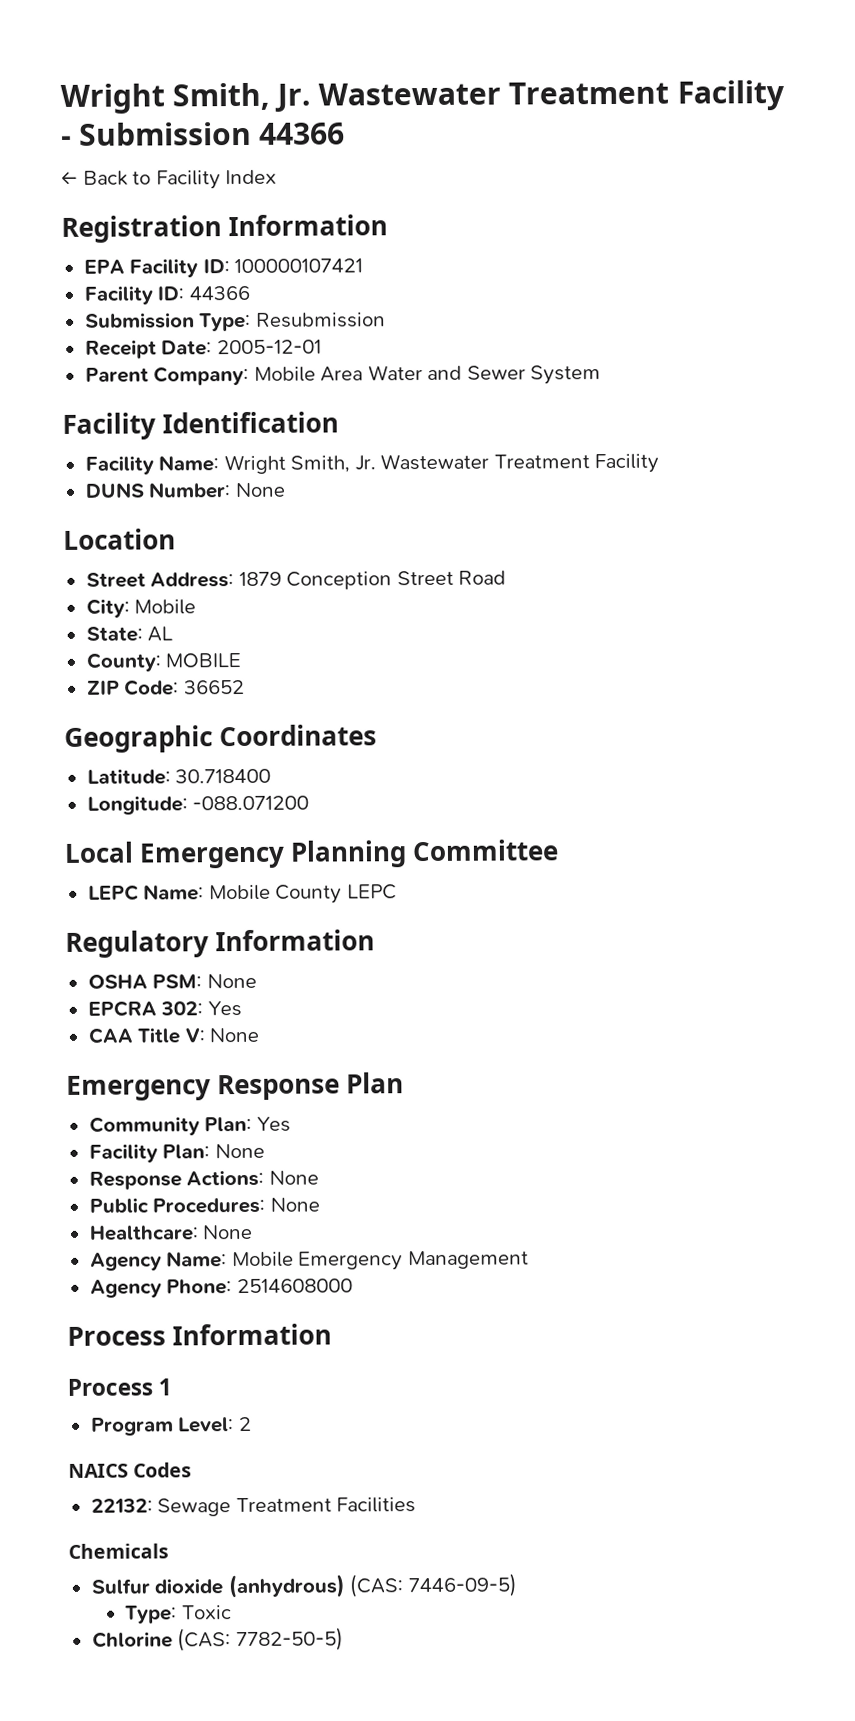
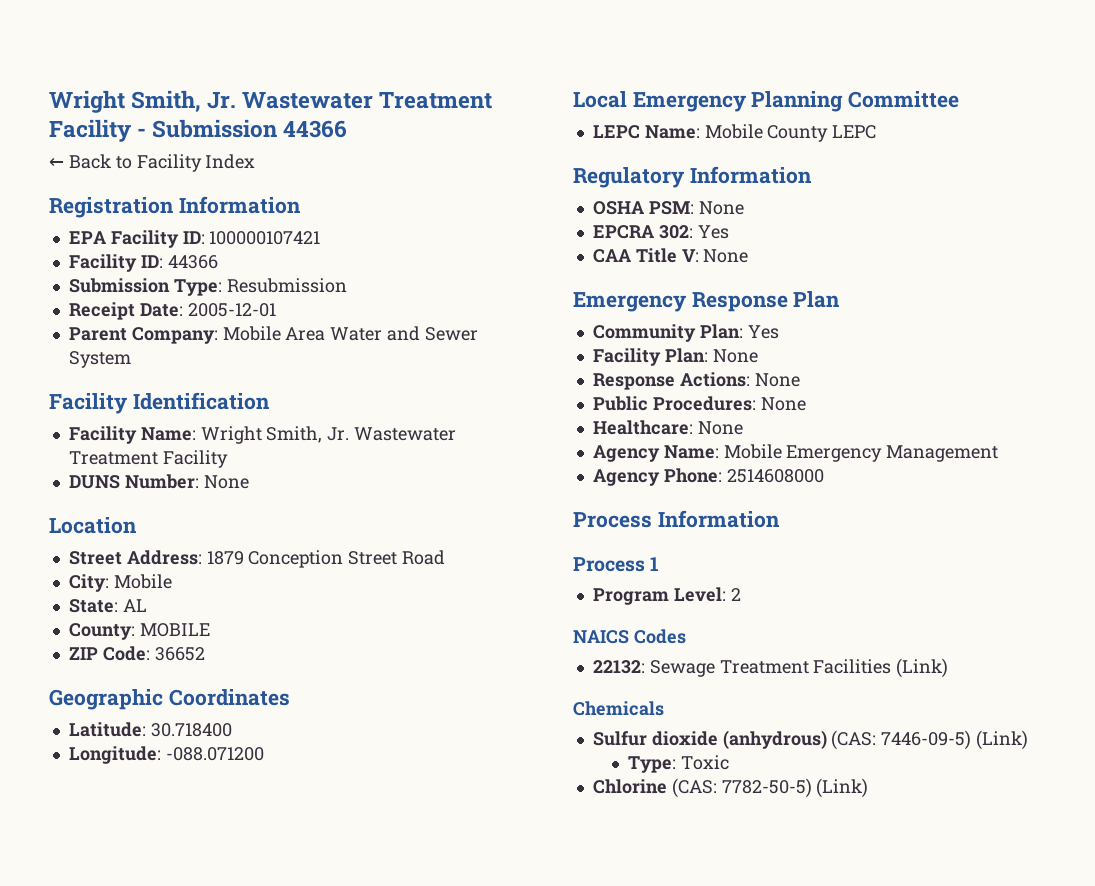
(417, 1505) none -> [896,658,949,678] (Link)
(517, 1585) none -> [976,730,1029,750] (Link)
(344, 1639) none -> [816,778,869,798] (Link)

